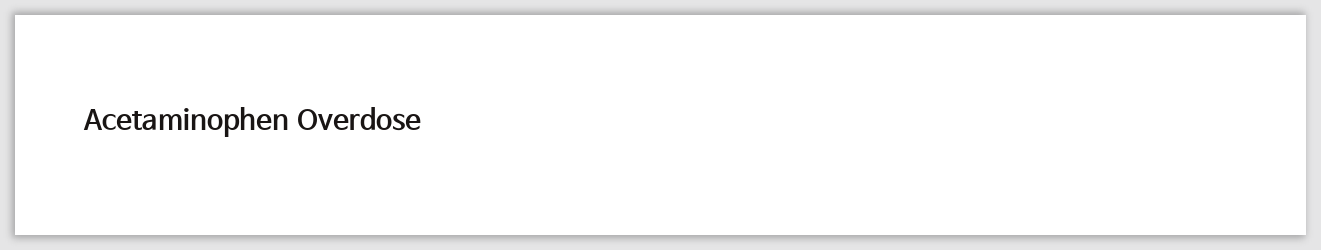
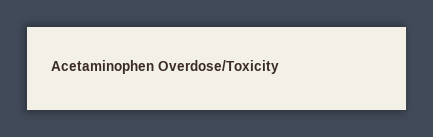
[296,107,421,131] Overdose -> [158,60,279,74] Overdose/Toxicity

